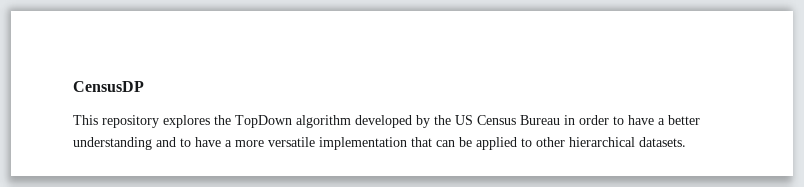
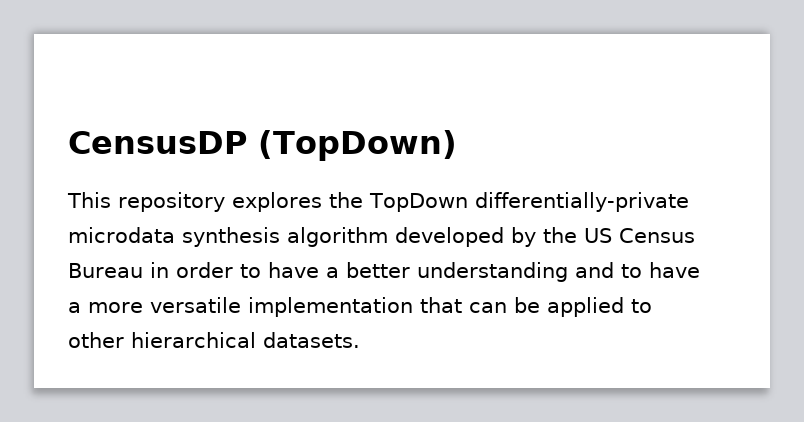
(144, 86) none -> [258,130,457,161] (TopDown)
(292, 121) none -> [474,192,689,212] [68,227,280,247] differentially-private microdata synthesis

